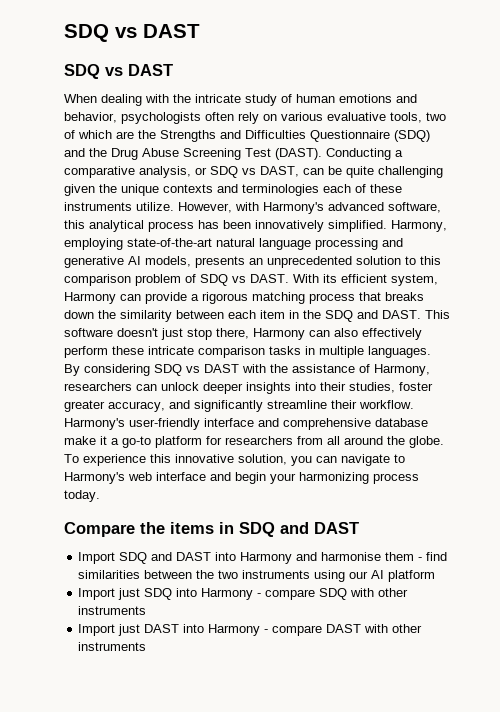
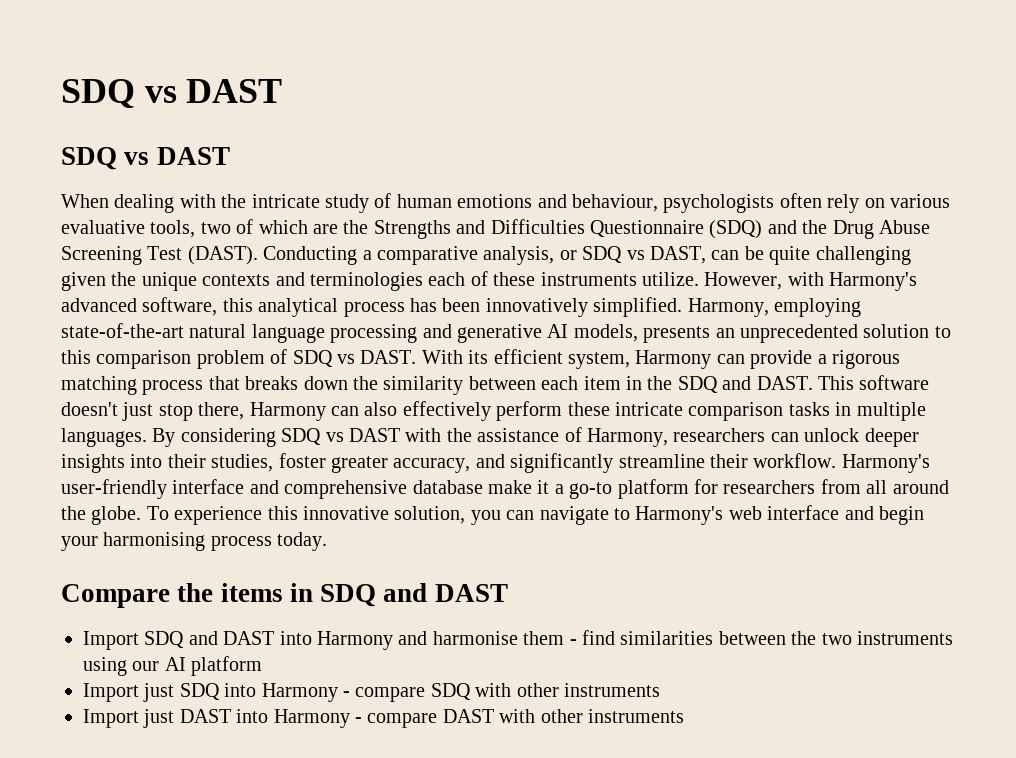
[64,112,117,123] behavior, -> [571,194,658,212] behaviour,
[299,472,369,484] harmonizing -> [103,532,206,551] harmonising

